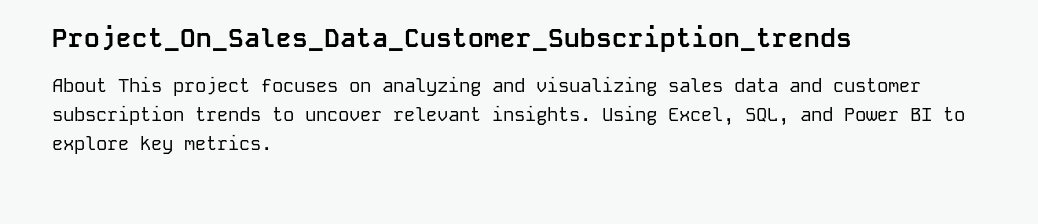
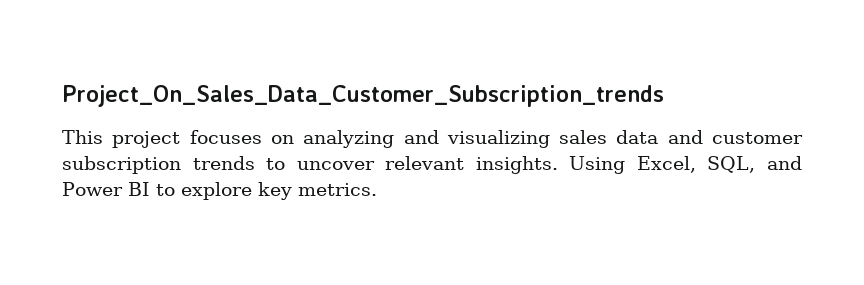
[52,78,107,92] About -> (664, 96) none

